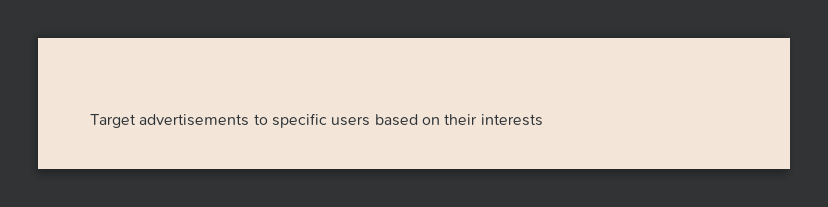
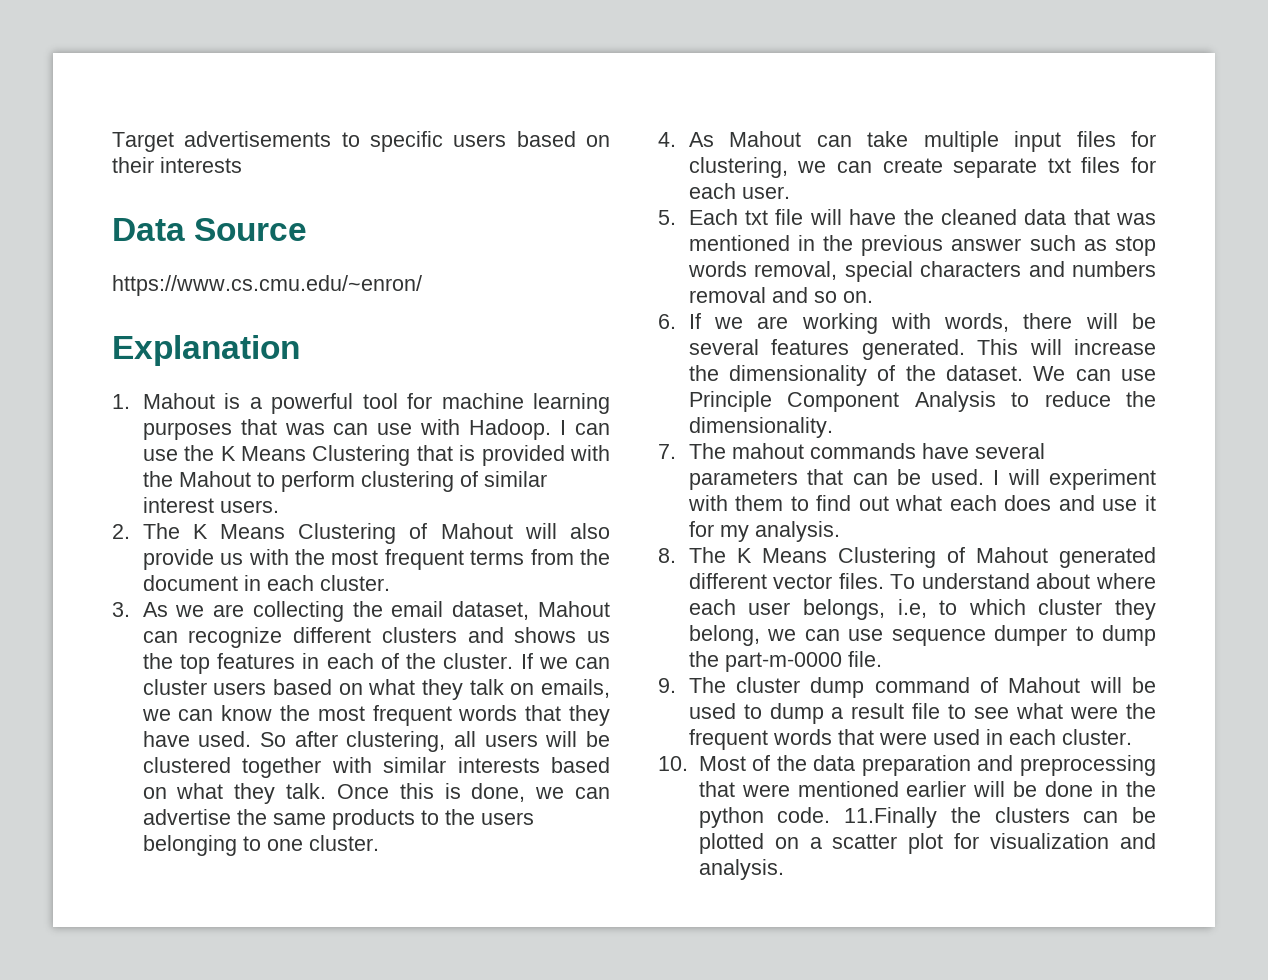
(543, 120) none -> [112,218,308,241] [112,275,422,296] [112,335,300,366] [112,393,610,414] [142,419,611,440] [142,445,611,466] [142,471,547,492] [142,497,279,513] [112,523,610,544] [142,549,611,570] [142,575,390,591] [112,601,610,622] [142,627,610,648] [142,653,610,674] [142,679,611,700] [141,705,611,726] [142,731,611,752] [142,757,610,778] [142,783,610,804] [142,809,534,830] [142,835,379,856] [658,131,1156,152] [688,157,1156,178] [688,183,790,199] [658,209,1156,225] [688,235,1156,256] [687,261,1156,282] [688,287,873,303] [658,313,1156,334] [688,339,1156,360] [688,365,1156,386] [688,391,1156,412] [688,417,833,438] [658,443,1045,459] [688,469,1156,490] [687,495,1156,511] [688,521,840,542] [658,547,1156,568] [688,573,1156,589] [688,599,1156,620] [688,625,1156,646] [688,651,882,672] [658,677,1156,698] [688,703,1156,724] [688,729,1132,750] [658,755,1156,776] [698,781,1156,797] [698,807,1156,828] [698,833,1156,854] [698,859,784,880] // Data Source // https://www.cs.cmu.edu/~enron/ // Explanation // 1. Mahout is a powerful tool for machine learning purposes that was can use with Hadoop. I can use the K Means Clustering that is provided with the Mahout to perform clustering of similar interest users. // 2. The K Means Clustering of Mahout will also provide us with the most frequent terms from the document in each cluster. // 3. As we are collecting the email dataset, Mahout can recognize different clusters and shows us the top features in each of the cluster. If we can cluster users based on what they talk on emails, we can know the most frequent words that they have used. So after clustering, all users will be clustered together with similar interests based on what they talk. Once this is done, we can advertise the same products to the users belonging to one cluster. // 4. As Mahout can take multiple input files for clustering, we can create separate txt files for each user. // 5. Each txt file will have the cleaned data that was mentioned in the previous answer such as stop words removal, special characters and numbers removal and so on. // 6. If we are working with words, there will be several features generated. This will increase the dimensionality of the dataset. We can use Principle Component Analysis to reduce the dimensionality. // 7. The mahout commands have several parameters that can be used. I will experiment with them to find out what each does and use it for my analysis. // 8. The K Means Clustering of Mahout generated different vector files. To understand about where each user belongs, i.e, to which cluster they belong, we can use sequence dumper to dump the part-m-0000 file. // 9. The cluster dump command of Mahout will be used to dump a result file to see what were the frequent words that were used in each cluster. // 10. Most of the data preparation and preprocessing that were mentioned earlier will be done in the python code. 11.Finally the clusters can be plotted on a scatter plot for visualization and analysis.

